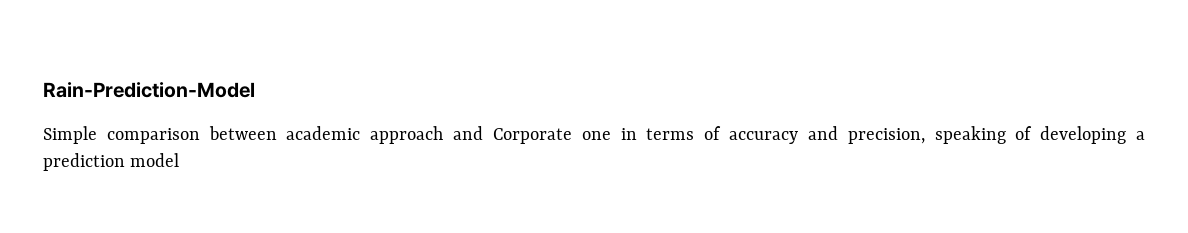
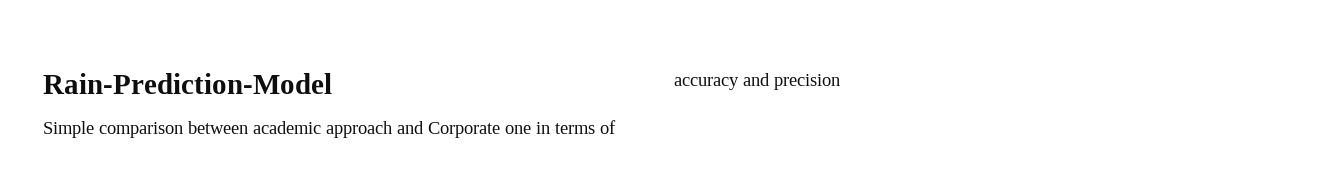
[847,126,1146,144] [43,153,180,171] precision, speaking of developing a prediction model -> [774,74,840,90] precision

